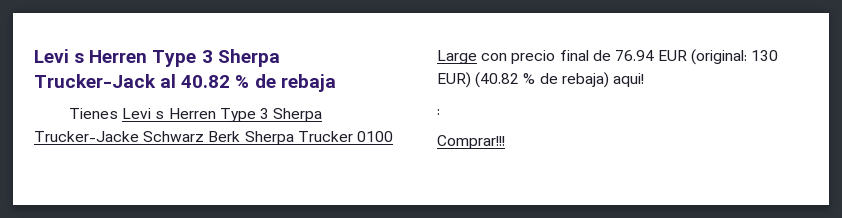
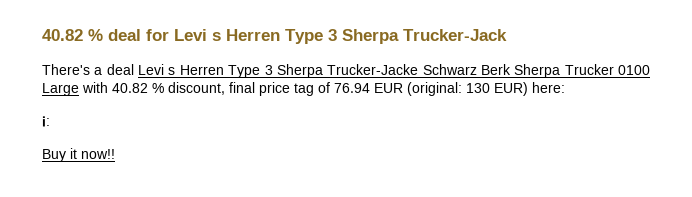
(34, 56) none -> [42,29,169,41] 40.82 % deal for
[160,74,336,92] [69,108,119,119] al 40.82 % de rebaja // Tienes -> [42,64,134,75] // There's a deal
[481,50,611,64] con precio final de -> [82,82,330,96] with 40.82 % discount, final price tag of
[475,72,644,88] [437,109,440,115] [437,135,505,149] (40.82 % de rebaja) aqui! // : // Comprar!!! -> [532,82,565,93] [42,116,50,127] [42,148,115,162] here: // ℹ: // Buy it now!!

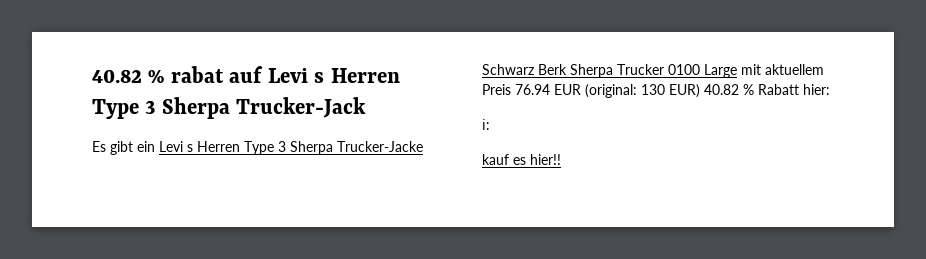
[42,29,169,41] 40.82 % deal for -> [92,66,264,83] 40.82 % rabat auf
[42,64,134,75] There's a deal -> [92,141,155,155] Es gibt ein
[82,82,330,96] with 40.82 % discount, final price tag of -> [741,64,824,75] [482,84,511,95] mit aktuellem Preis
[532,82,565,93] [42,116,50,127] [42,148,115,162] here: // ℹ: // Buy it now!! -> [704,84,830,95] [482,119,490,130] [482,154,561,165] 40.82 % Rabatt hier: // ℹ: // kauf es hier!!

